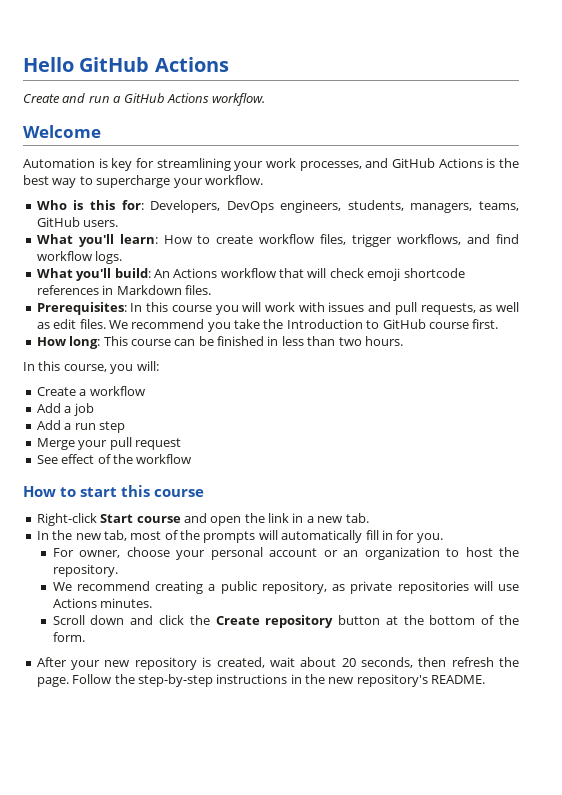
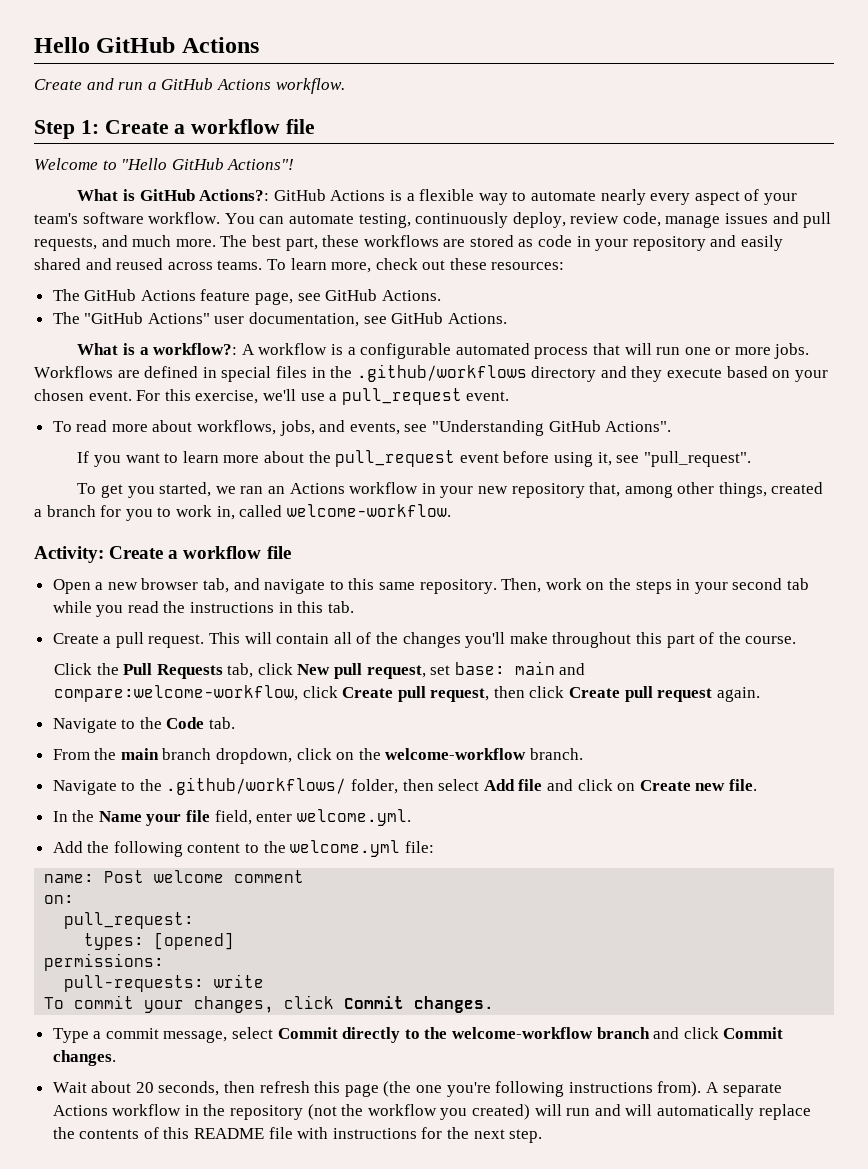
[23,125,101,138] [23,158,520,171] [23,175,263,188] [36,200,519,213] [36,217,119,227] [36,234,519,247] [36,251,123,264] [36,268,465,281] [36,285,211,295] [36,302,519,315] [36,319,499,332] [36,336,403,349] [23,361,159,374] [36,386,145,396] [36,403,94,416] [36,420,125,433] [36,437,181,450] [36,454,192,464] [23,485,204,497] [36,513,369,526] [36,530,443,543] [52,547,520,560] [52,564,118,577] [52,581,519,594] [52,598,152,608] [52,615,519,628] [52,632,85,642] [36,657,295,670] Welcome // Automation is key for streamlining your work processes, and GitHub Actions is the best way to supercharge your workflow. // Who is this for: Developers, DevOps engineers, students, managers, teams, GitHub users. // What you'll learn: How to create workflow files, trigger workflows, and find workflow logs. // What you'll build: An Actions workflow that will check emoji shortcode references in Markdown files. // Prerequisites: In this course you will work with issues and pull requests, as well as edit files. We recommend you take the Introduction to GitHub course first. // How long: This course can be finished in less than two hours. // In this course, you will: // Create a workflow // Add a job // Add a run step // Merge your pull request // See effect of the workflow // How to start this course // Right-click Start course and open the link in a new tab. // In the new tab, most of the prompts will automatically fill in for you. // For owner, choose your personal account or an organization to host the repository. // We recommend creating a public repository, as private repositories will use Actions minutes. // Scroll down and click the Create repository button at the bottom of the form. // After your new repository is created, wait -> [34,119,316,139] [34,158,295,170] [77,189,797,205] [34,212,832,228] [34,235,784,251] [34,258,565,273] [52,289,441,305] [52,312,507,327] [77,343,810,359] [34,364,828,382] [34,388,510,405] [52,420,672,436] [77,450,751,467] [77,482,824,498] [34,504,451,521] [34,546,291,563] [52,578,809,594] [52,601,354,617] [52,632,797,648] [53,661,586,679] [53,685,760,702] [52,717,236,733] [52,748,584,764] [52,777,757,795] [52,809,411,826] [52,840,434,857] [44,870,305,883] [44,895,75,904] [64,912,195,929] [84,932,235,950] [44,953,165,971] [64,974,265,992] [44,995,495,1013] [52,1027,784,1043] [52,1050,116,1066] [52,1082,87,1093] Step 1: Create a workflow file // Welcome to "Hello GitHub Actions"! // What is GitHub Actions?: GitHub Actions is a flexible way to automate nearly every aspect of your team's software workflow. You can automate testing, continuously deploy, review code, manage issues and pull requests, and much more. The best part, these workflows are stored as code in your repository and easily shared and reused across teams. To learn more, check out these resources: // The GitHub Actions feature page, see GitHub Actions. // The "GitHub Actions" user documentation, see GitHub Actions. // What is a workflow?: A workflow is a configurable automated process that will run one or more jobs. Workflows are defined in special files in the .github/workflows directory and they execute based on your chosen event. For this exercise, we'll use a pull_request event. // To read more about workflows, jobs, and events, see "Understanding GitHub Actions". // If you want to learn more about the pull_request event before using it, see "pull_request". // To get you started, we ran an Actions workflow in your new repository that, among other things, created a branch for you to work in, called welcome-workflow. // Activity: Create a workflow file // Open a new browser tab, and navigate to this same repository. Then, work on the steps in your second tab while you read the instructions in this tab. // Create a pull request. This will contain all of the changes you'll make throughout this part of the course. // Click the Pull Requests tab, click New pull request, set base: main and compare:welcome-workflow, click Create pull request, then click Create pull request again. // Navigate to the Code tab. // From the main branch dropdown, click on the welcome-workflow branch. // Navigate to the .github/workflows/ folder, then select Add file and click on Create new file. // In the Name your file field, enter welcome.yml. // Add the following content to the welcome.yml file: // name: Post welcome comment // on: // pull_request: // types: [opened] // permissions: // pull-requests: write // To commit your changes, click Commit changes. // Type a commit message, select Commit directly to the welcome-workflow branch and click Commit changes. // Wait
[499,657,520,667] [36,674,486,687] the page. Follow the step-by-step instructions in the new repository's README. -> [314,1081,782,1097] [52,1104,811,1120] [52,1127,543,1143] this page (the one you're following instructions from). A separate Actions workflow in the repository (not the workflow you created) will run and will automatically replace the contents of this README file with instructions for the next step.

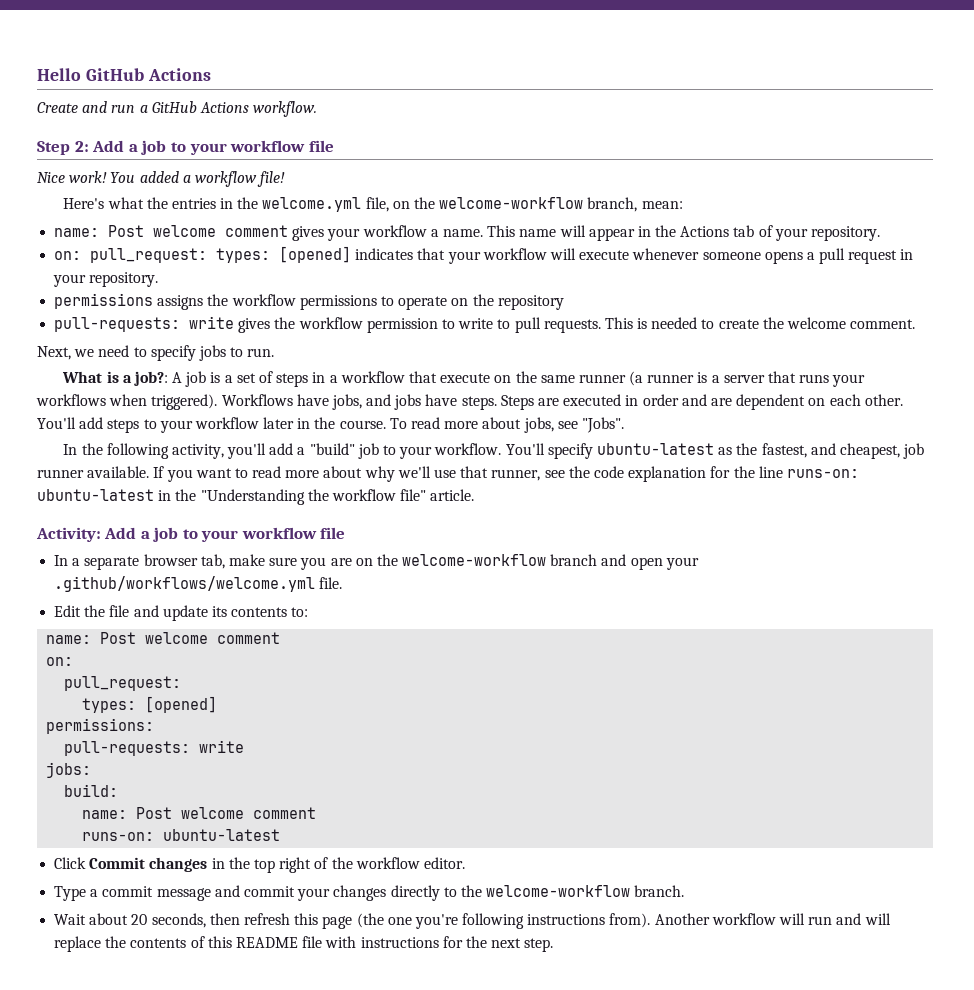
[80,119,316,134] [34,158,295,170] [77,189,797,205] [34,212,832,228] [34,235,784,251] [34,258,565,273] [52,289,441,305] [52,312,507,327] [77,343,810,359] [34,364,828,382] [34,388,510,405] [52,420,672,436] 1: Create a workflow file // Welcome to "Hello GitHub Actions"! // What is GitHub Actions?: GitHub Actions is a flexible way to automate nearly every aspect of your team's software workflow. You can automate testing, continuously deploy, review code, manage issues and pull requests, and much more. The best part, these workflows are stored as code in your repository and easily shared and reused across teams. To learn more, check out these resources: // The GitHub Actions feature page, see GitHub Actions. // The "GitHub Actions" user documentation, see GitHub Actions. // What is a workflow?: A workflow is a configurable automated process that will run one or more jobs. Workflows are defined in special files in the .github/workflows directory and they execute based on your chosen event. For this exercise, we'll use a pull_request event. // To read more about workflows, jobs, and events, see "Understanding GitHub Actions". // -> [74,140,334,155] [37,171,286,187] [63,197,683,212] [54,225,881,241] [54,246,914,264] [53,272,159,287] [54,293,564,310] [54,316,916,333] [37,345,275,361] [62,371,866,387] [36,394,903,410] [37,417,624,433] [63,443,925,459] [37,466,150,478] 2: Add a job to your workflow file // Nice work! You added a workflow file! // Here's what the entries in the welcome.yml file, on the welcome-workflow branch, mean: // name: Post welcome comment gives your workflow a name. This name will appear in the Actions tab of your repository. // on: pull_request: types: [opened] indicates that your workflow will execute whenever someone opens a pull request in your repository. // permissions assigns the workflow permissions to operate on the repository // pull-requests: write gives the workflow permission to write to pull requests. This is needed to create the welcome comment. // Next, we need to specify jobs to run. // What is a job?: A job is a set of steps in a workflow that execute on the same runner (a runner is a server that runs your workflows when triggered). Workflows have jobs, and jobs have steps. Steps are executed in order and are dependent on each other. You'll add steps to your workflow later in the course. To read more about jobs, see "Jobs". // In the following activity, you'll add a "build" job to your workflow. You'll specify ubuntu-latest as the fastest, and cheapest, job runner available.
[182,450,751,467] [77,482,824,498] [34,504,451,521] [34,546,291,563] [52,578,809,594] [52,601,354,617] [52,632,797,648] [53,661,586,679] [53,685,760,702] [52,717,236,733] [52,748,584,764] [52,777,757,795] [52,809,411,826] [52,840,434,857] learn more about the pull_request event before using it, see "pull_request". // To get you started, we ran an Actions workflow in your new repository that, among other things, created a branch for you to work in, called welcome-workflow. // Activity: Create a workflow file // Open a new browser tab, and navigate to this same repository. Then, work on the steps in your second tab while you read the instructions in this tab. // Create a pull request. This will contain all of the changes you'll make throughout this part of the course. // Click the Pull Requests tab, click New pull request, set base: main and compare:welcome-workflow, click Create pull request, then click Create pull request again. // Navigate to the Code tab. // From the main branch dropdown, click on the welcome-workflow branch. // Navigate to the .github/workflows/ folder, then select Add file and click on Create new file. // In the Name your file field, enter welcome.yml. // Add the following content to the welcome.yml file: -> [252,466,859,482] [37,489,475,505] [36,527,346,542] [54,554,699,570] [54,576,343,592] [54,605,309,621] read more about why we'll use that runner, see the code explanation for the line runs-on: ubuntu-latest in the "Understanding the workflow file" article. // Activity: Add a job to your workflow file // In a separate browser tab, make sure you are on the welcome-workflow branch and open your .github/workflows/welcome.yml file. // Edit the file and update its contents to:
[44,995,495,1013] [52,1027,784,1043] [52,1050,116,1066] To commit your changes, click Commit changes. // Type a commit message, select Commit directly to the welcome-workflow branch and click Commit changes. -> [46,762,92,778] [64,784,119,797] [82,807,317,819] [82,829,281,841] [54,857,465,873] [54,885,685,901] jobs: // build: // name: Post welcome comment // runs-on: ubuntu-latest // Click Commit changes in the top right of the workflow editor. // Type a commit message and commit your changes directly to the welcome-workflow branch.
[705,1082,782,1097] [52,1104,531,1120] A separate Actions workflow in the repository (not the workflow you created) -> [654,913,776,925] Another workflow
[656,1104,754,1120] automatically -> (891, 919) none

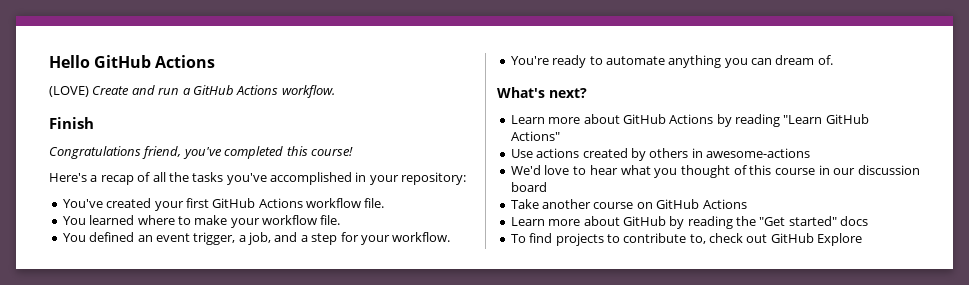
(211, 74) none -> [49,86,89,97] (LOVE)
[37,140,334,155] [37,171,286,187] [63,197,683,212] [54,225,881,241] [54,246,914,264] [53,272,159,287] [54,293,564,310] [54,316,916,333] [37,345,275,361] [62,371,866,387] [36,394,903,410] [37,417,624,433] [63,443,925,459] [37,466,859,482] [37,489,475,505] [36,527,346,542] [54,554,699,570] [54,576,343,592] [54,605,309,621] [46,632,281,644] [46,657,74,666] [64,676,182,691] [82,696,218,713] [46,718,155,734] [64,740,245,756] [46,762,92,778] [64,784,119,797] [82,807,317,819] [82,829,281,841] [54,857,465,873] [54,885,685,901] [54,913,891,929] [54,936,554,952] Step 2: Add a job to your workflow file // Nice work! You added a workflow file! // Here's what the entries in the welcome.yml file, on the welcome-workflow branch, mean: // name: Post welcome comment gives your workflow a name. This name will appear in the Actions tab of your repository. // on: pull_request: types: [opened] indicates that your workflow will execute whenever someone opens a pull request in your repository. // permissions assigns the workflow permissions to operate on the repository // pull-requests: write gives the workflow permission to write to pull requests. This is needed to create the welcome comment. // Next, we need to specify jobs to run. // What is a job?: A job is a set of steps in a workflow that execute on the same runner (a runner is a server that runs your workflows when triggered). Workflows have jobs, and jobs have steps. Steps are executed in order and are dependent on each other. You'll add steps to your workflow later in the course. To read more about jobs, see "Jobs". // In the following activity, you'll add a "build" job to your workflow. You'll specify ubuntu-latest as the fastest, and cheapest, job runner available. If you want to read more about why we'll use that runner, see the code explanation for the line runs-on: ubuntu-latest in the "Understanding the workflow file" article. // Activity: Add a job to your workflow file // In a separate browser tab, make sure you are on the welcome-workflow branch and open your .github/workflows/welcome.yml file. // Edit the file and update its contents to: // name: Post welcome comment // on: // pull_request: // types: [opened] // permissions: // pull-requests: write // jobs: // build: // name: Post welcome comment // runs-on: ubuntu-latest // Click Commit changes in the top right of the workflow editor. // Type a commit message and commit your changes directly to the welcome-workflow branch. // Wait about 20 seconds, then refresh this page (the one you're following instructions from). Another workflow will run and will replace the contents of this README file with instructions for the next step. -> [49,117,94,129] [49,146,353,159] [49,172,467,185] [62,198,385,211] [62,215,341,228] [62,232,451,245] [510,55,833,68] [497,87,587,98] [510,114,869,127] [510,131,560,141] [510,148,810,161] [510,165,920,178] [510,182,547,192] [510,199,747,209] [510,216,869,229] [510,233,863,246] Finish // Congratulations friend, you've completed this course! // Here's a recap of all the tasks you've accomplished in your repository: // You've created your first GitHub Actions workflow file. // You learned where to make your workflow file. // You defined an event trigger, a job, and a step for your workflow. // You're ready to automate anything you can dream of. // What's next? // Learn more about GitHub Actions by reading "Learn GitHub Actions" // Use actions created by others in awesome-actions // We'd love to hear what you thought of this course in our discussion board // Take another course on GitHub Actions // Learn more about GitHub by reading the "Get started" docs // To find projects to contribute to, check out GitHub Explore

